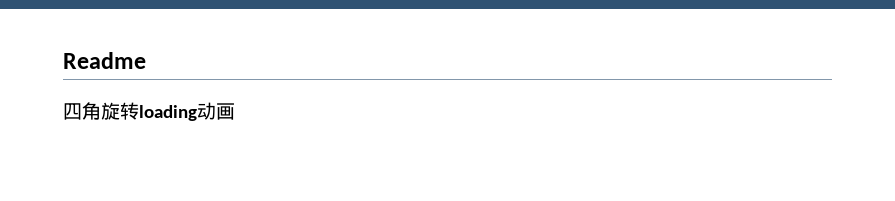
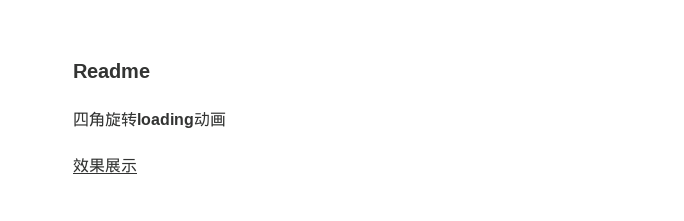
(235, 111) none -> [73,158,137,173] // 效果展示

